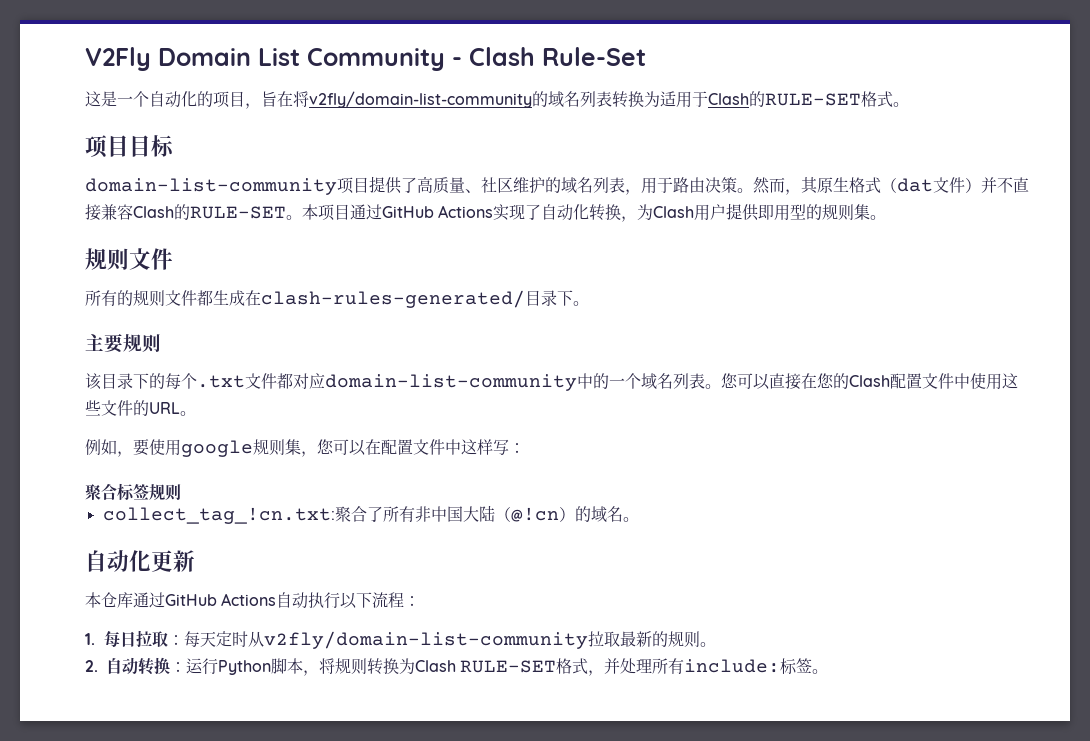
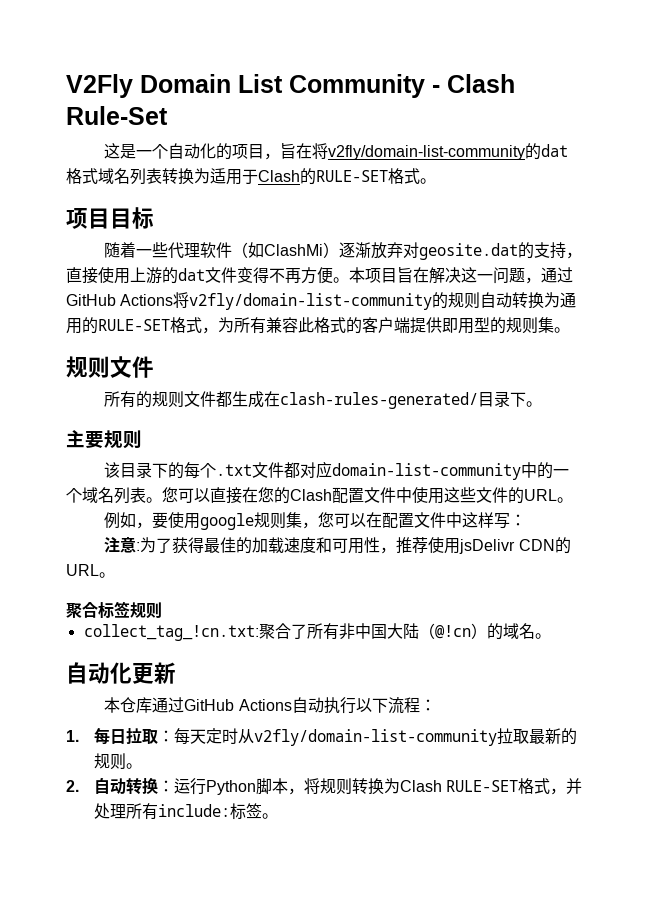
(548, 99) none -> [541,144,569,157] [66,168,98,184] dat格式
[85,176,1029,195] [85,204,727,222] domain-list-community项目提供了高质量、社区维护的域名列表，用于路由决策。然而，其原生格式（dat文件）并不直接兼容Clash的RULE-SET。本项目通过GitHub Actions实现了自动化转换，为Clash用户 -> [104,242,583,260] [66,267,573,284] [66,292,577,310] [66,317,410,334] 随着一些代理软件（如ClashMi）逐渐放弃对geosite.dat的支持，直接使用上游的dat文件变得不再方便。本项目旨在解决这一问题，通过GitHub Actions将v2fly/domain-list-community的规则自动转换为通用的RULE-SET格式，为所有兼容此格式的客户端
(525, 448) none -> [104,537,571,554] [66,564,115,578] // 注意:为了获得最佳的加载速度和可用性，推荐使用jsDelivr CDN的URL。

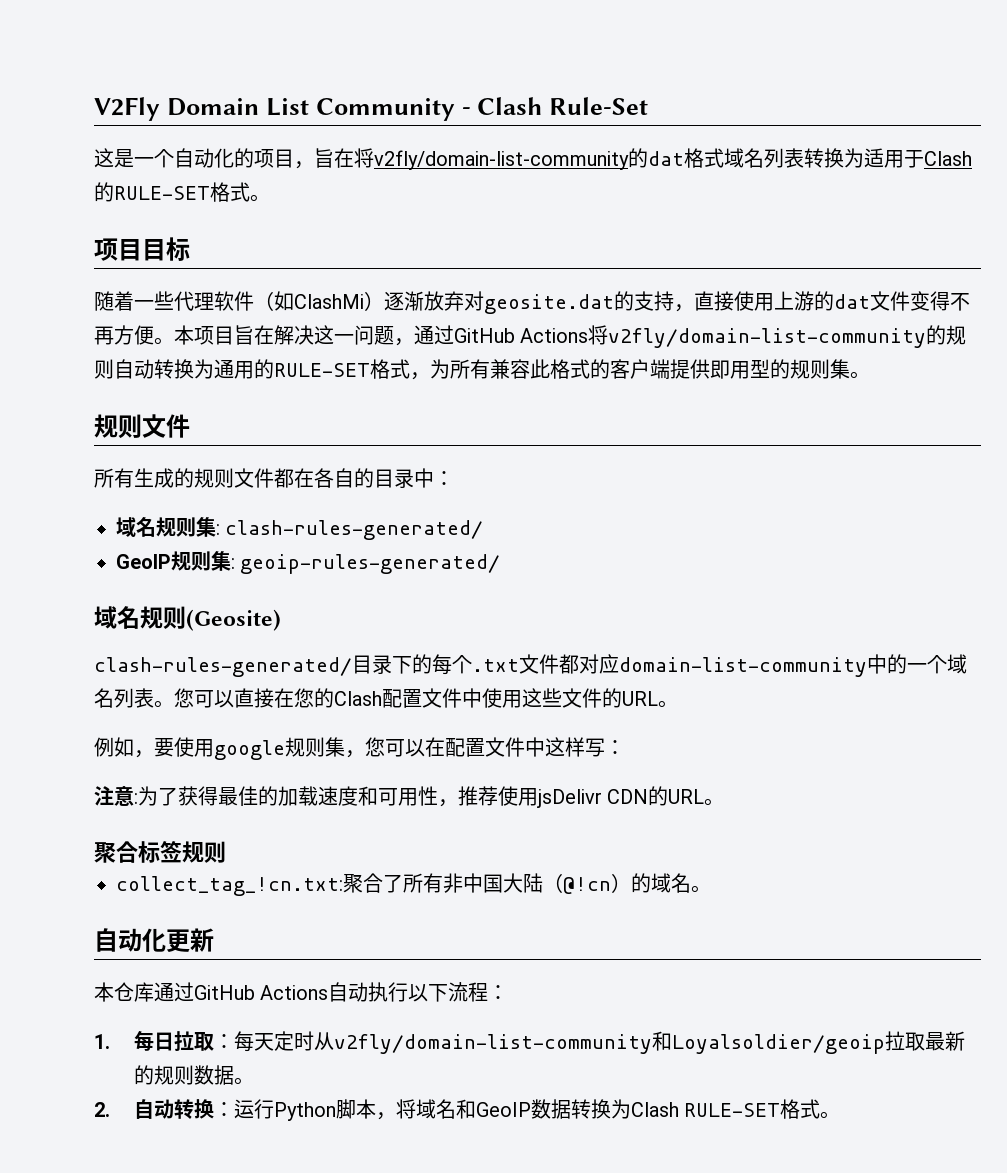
(137, 399) none -> [134,468,174,488] 生成
[232,391,543,409] [66,430,142,449] [104,462,121,478] 生成在clash-rules-generated/目录下。 // 主要规则 // 该 -> [294,468,454,488] [116,517,484,540] [116,551,501,574] [94,606,281,631] [94,657,352,677] 在各自的目录中： // 域名规则集: clash-rules-generated/ // GeoIP规则集: geoip-rules-generated/ // 域名规则(Geosite) // clash-rules-generated/
(497, 737) none -> [651,1031,885,1054] 和Loyalsoldier/geoip
(126, 761) none -> [193,1065,234,1085] 数据
[319,778,352,795] 规则 -> [415,1099,571,1119] 域名和GeoIP数据
[550,778,583,795] [93,803,262,820] ，并处理所有include:标签 -> (821, 1109) none

